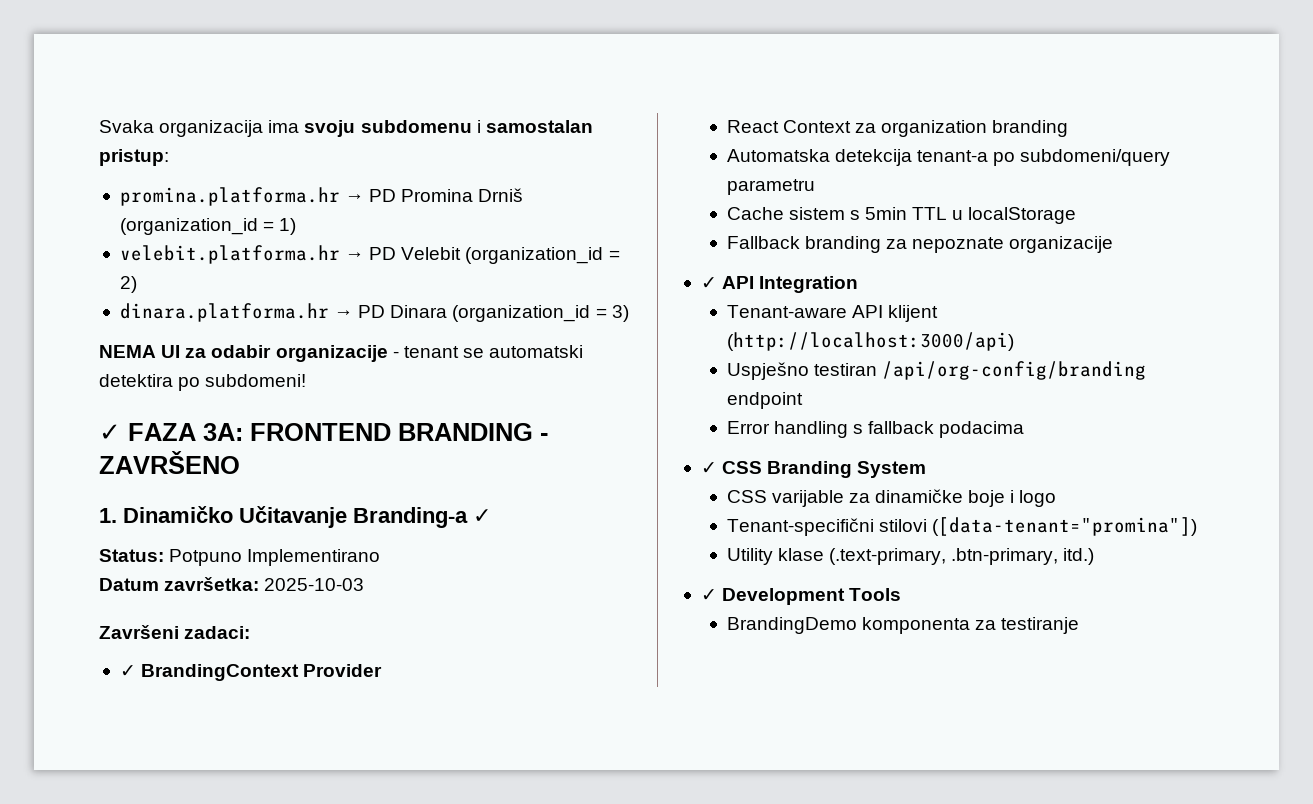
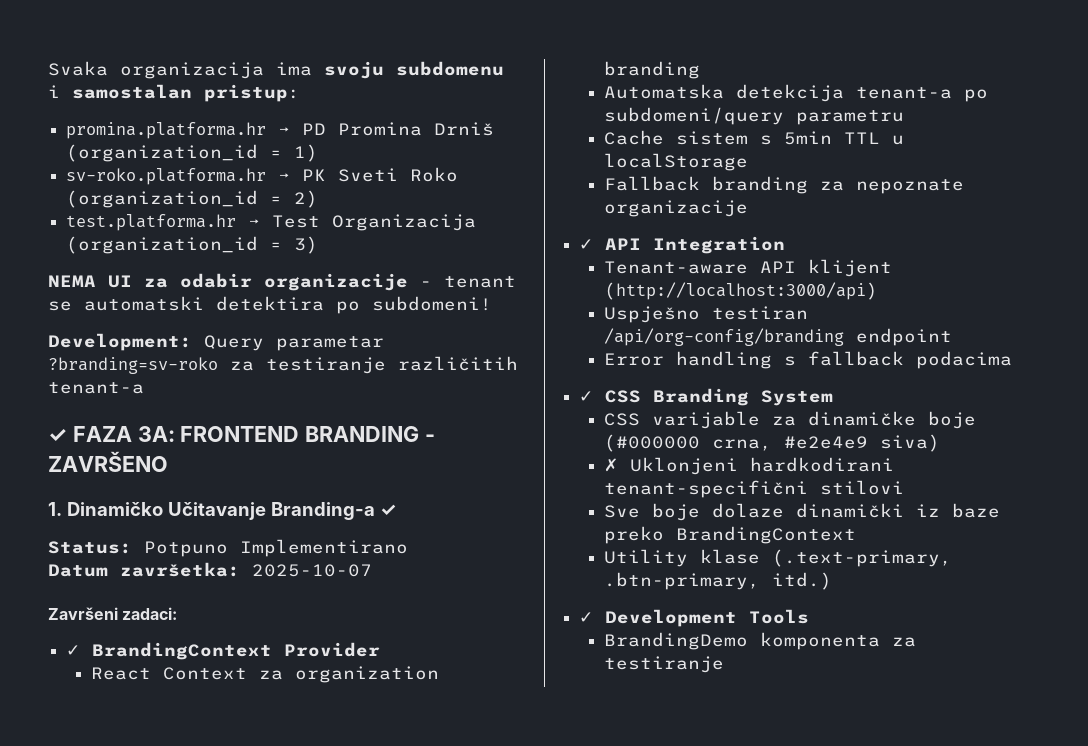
[119,245,462,264] velebit.platforma.hr → PD Velebit -> [66,167,459,185] sv-roko.platforma.hr → PK Sveti Roko
[119,303,448,322] dinara.platforma.hr → PD Dinara -> [66,214,477,231] test.platforma.hr → Test Organizacija
(307, 380) none -> [48,333,384,351] [48,356,518,374] [48,382,144,394] // Development: Query parametar ?branding=sv-roko za testiranje različitih tenant-a
[264,578,365,591] 2025-10-03 -> [252,564,372,577] 2025-10-07
[1010,490,1057,507] [726,517,1197,536] i logo // Tenant-specifični stilovi ([data-tenant="promina"]) -> [603,434,940,452] [603,457,894,475] [603,480,904,498] [603,503,1000,521] [603,526,856,544] (#000000 crna, #e2e4e9 siva) // ✗ Uklonjeni hardkodirani tenant-specifični stilovi // Sve boje dolaze dinamički iz baze preko BrandingContext

